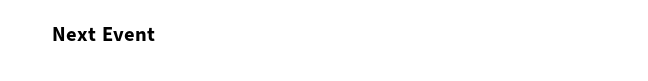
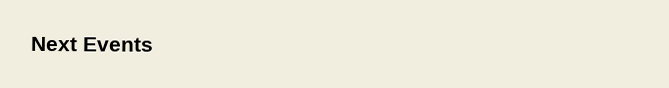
[101,27,155,41] Event -> [82,37,154,52] Events

